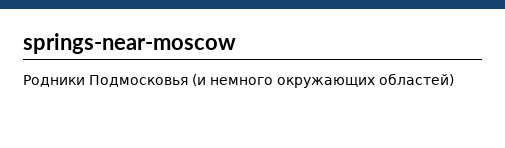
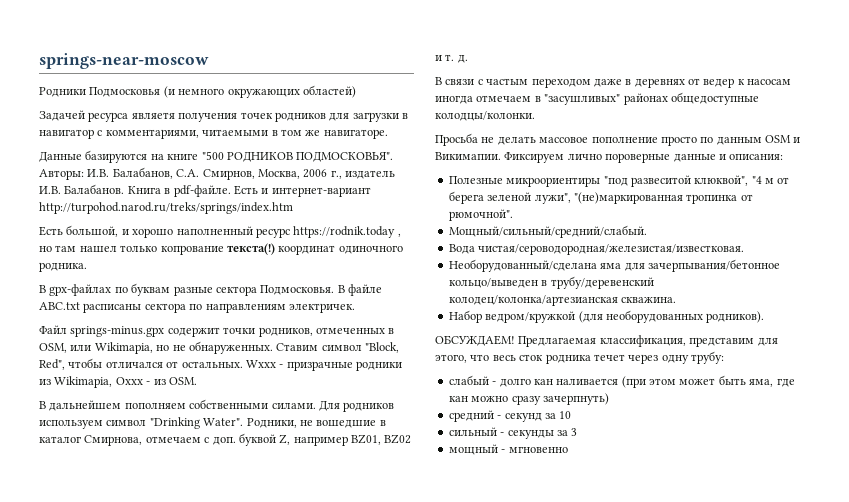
(454, 79) none -> [39,110,408,122] [39,129,388,139] [39,150,394,163] [39,167,395,180] [39,184,371,197] [39,202,293,214] [39,225,401,238] [39,243,403,255] [39,262,87,272] [39,283,382,296] [39,302,355,313] [39,325,395,337] [39,341,399,354] [39,358,402,371] [39,376,197,388] [39,399,395,412] [39,417,386,429] [39,433,412,446] [435,54,468,63] [435,77,792,88] [435,92,759,105] [435,111,535,121] [435,133,801,146] [435,152,784,163] [448,175,790,187] [448,191,753,204] [448,209,513,221] [448,225,647,238] [448,244,745,255] [448,259,780,272] [448,276,654,289] [448,295,677,306] [448,310,765,323] [435,335,778,347] [435,351,724,364] [448,375,795,388] [448,393,609,405] [448,410,572,422] [448,427,578,439] [448,444,568,455] // Задачей ресурса являетя получения точек родников для загрузки в навигатор с комментариями, читаемыми в том же навигаторе. // Данные базируются на книге "500 РОДНИКОВ ПОДМОСКОВЬЯ". Авторы: И.В. Балабанов, С.А. Смирнов, Москва, 2006 г., издатель И.В. Балабанов. Книга в pdf-файле. Есть и интернет-вариант http://turpohod.narod.ru/treks/springs/index.htm // Есть большой, и хорошо наполненный ресурс https://rodnik.today , но там нашел только копрование текста(!) координат одиночного родника. // В gpx-файлах по буквам разные сектора Подмосковья. В файле ABC.txt расписаны сектора по направлениям электричек. // Файл springs-minus.gpx содержит точки родников, отмеченных в OSM, или Wikimapia, но не обнаруженных. Ставим символ "Block, Red", чтобы отличался от остальных. Wxxx - призрачные родники из Wikimapia, Oxxx - из OSM. // В дальнейшем пополняем собственными силами. Для родников используем символ "Drinking Water". Родники, не вошедшие в каталог Смирнова, отмечаем с доп. буквой Z, например BZ01, BZ02 и т. д. // В связи с частым переходом даже в деревнях от ведер к насосам иногда отмечаем в "засушливых" районах общедоступные колодцы/колонки. // Просьба не делать массовое пополнение просто по данным OSM и Викимапии. Фиксируем лично пороверные данные и описания: // Полезные микроориентиры "под развеситой клюквой", "4 м от берега зеленой лужи", "(не)маркированная тропинка от рюмочной". // Мощный/сильный/средний/слабый. // Вода чистая/сероводородная/железистая/известковая. // Необорудованный/сделана яма для зачерпывания/бетонное кольцо/выведен в трубу/деревенский колодец/колонка/артезианская скважина. // Набор ведром/кружкой (для необорудованных родников). // ОБСУЖДАЕМ! Предлагаемая классификация, представим для этого, что весь сток родника течет через одну трубу: // слабый - долго кан наливается (при этом может быть яма, где кан можно сразу зачерпнуть) // средний - секунд за 10 // сильный - секунды за 3 // мощный - мгновенно

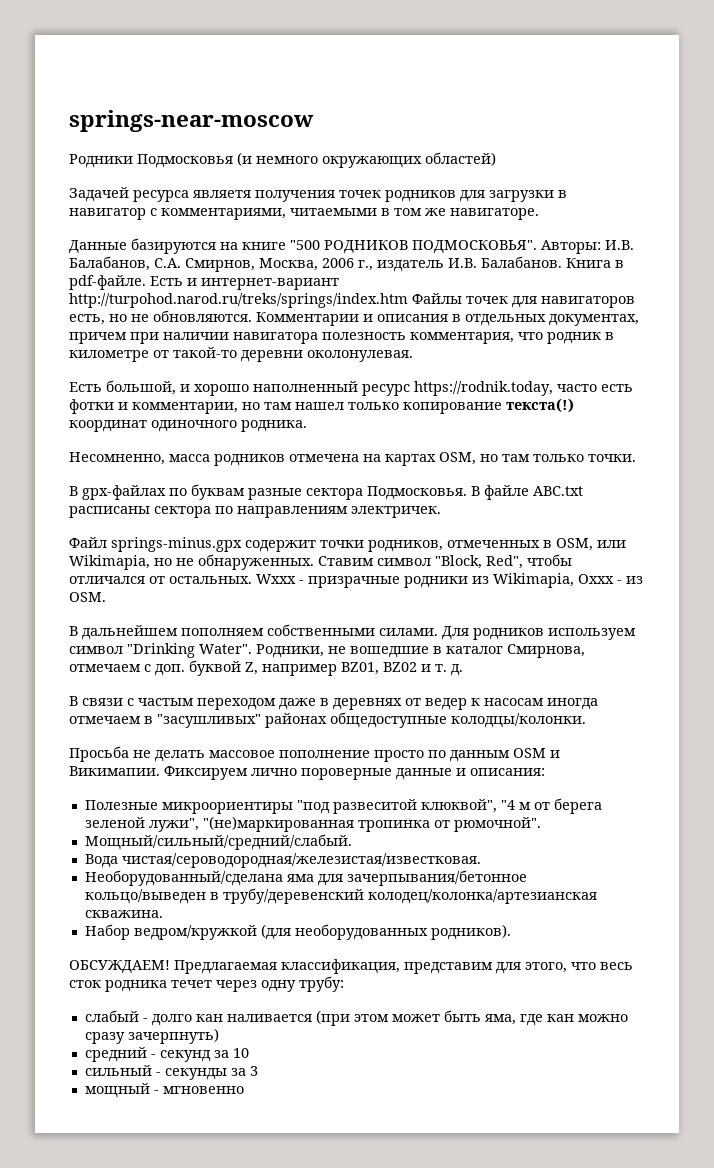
(293, 208) none -> [412,293,635,308] [69,310,639,326] [69,332,614,344] [69,347,413,362] Файлы точек для навигаторов есть, но не обновляются. Комментарии и описания в отдельных документах, причем при наличии навигатора полезность комментария, что родник в километре от такой-то деревни околонулевая.
[293,226,401,238] https://rodnik.today , -> [414,381,633,396] [69,399,238,414] https://rodnik.today, часто есть фотки и комментарии,
[160,245,224,255] копрование -> [403,402,502,414] копирование
(87, 267) none -> [69,452,636,466] // Несомненно, масса родников отмечена на картах OSM, но там только точки.

